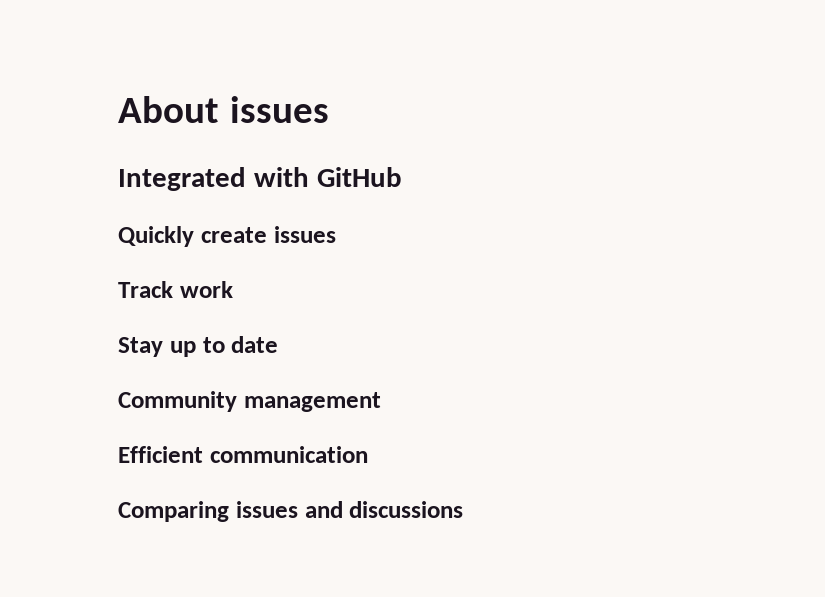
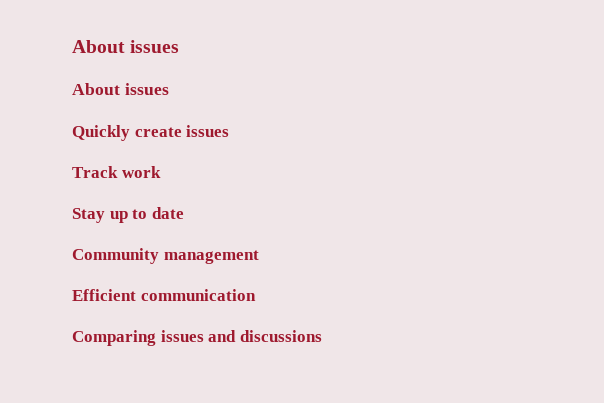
[118,96,329,123] [118,167,402,191] About issues // Integrated with GitHub -> [72,40,180,53] [72,83,169,95] About issues // About issues

